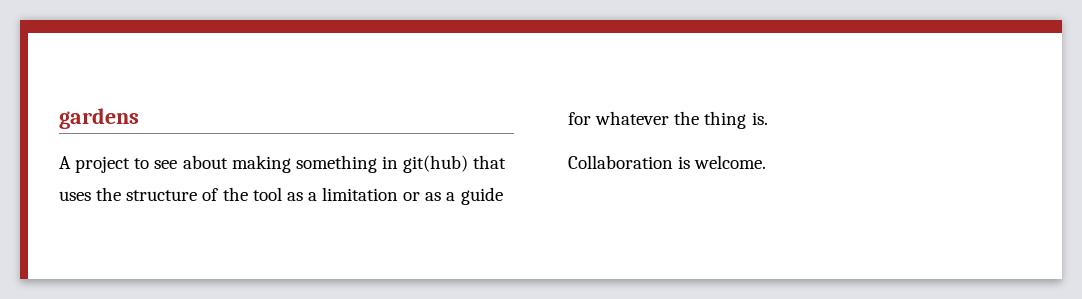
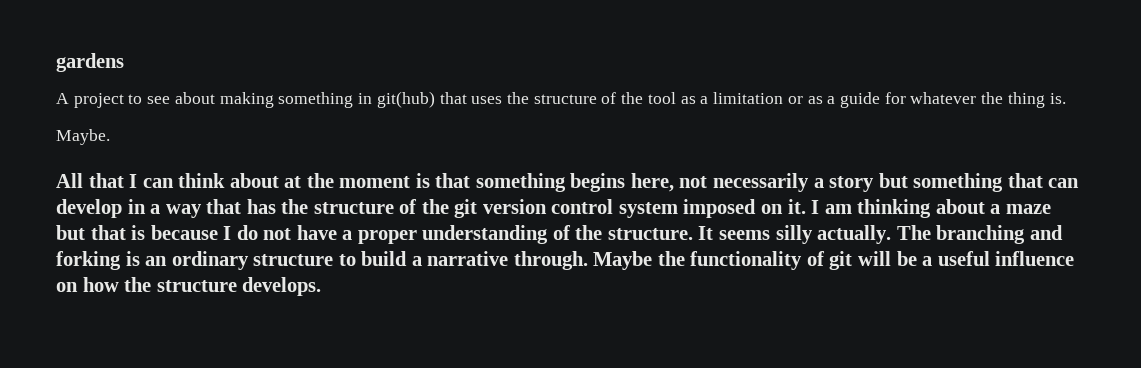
[568,155,767,169] Collaboration is welcome. -> [56,129,110,145] [56,173,1080,192] [56,199,1051,218] [56,225,1063,244] [56,251,1075,270] [56,277,322,296] Maybe. // All that I can think about at the moment is that something begins here, not necessarily a story but something that can develop in a way that has the structure of the git version control system imposed on it. I am thinking about a maze but that is because I do not have a proper understanding of the structure. It seems silly actually. The branching and forking is an ordinary structure to build a narrative through. Maybe the functionality of git will be a useful influence on how the structure develops.

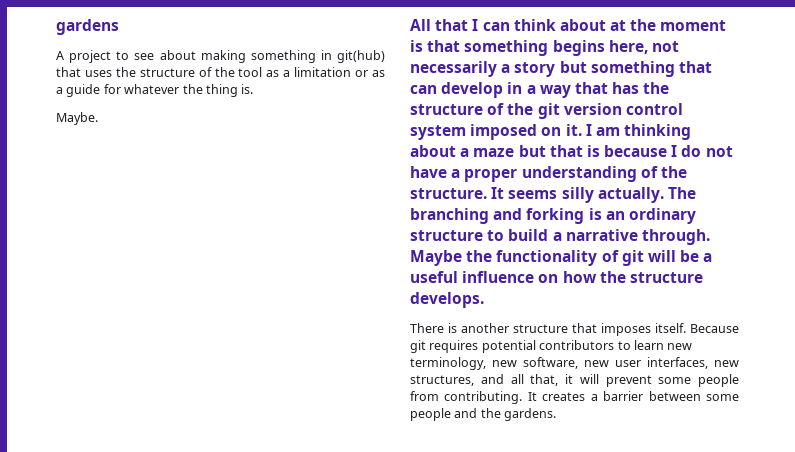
(322, 286) none -> [410,323,739,336] [410,340,693,353] [410,357,739,370] [410,374,739,387] [410,391,739,404] [410,408,557,421] // There is another structure that imposes itself. Because git requires potential contributors to learn new terminology, new software, new user interfaces, new structures, and all that, it will prevent some people from contributing. It creates a barrier between some people and the gardens.

